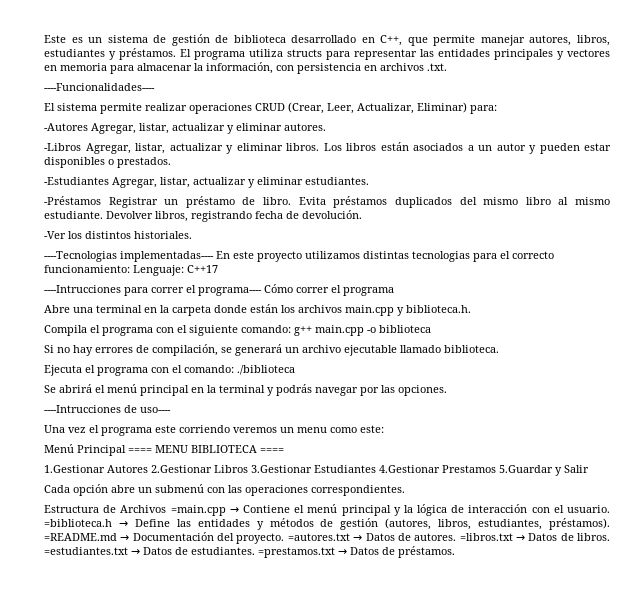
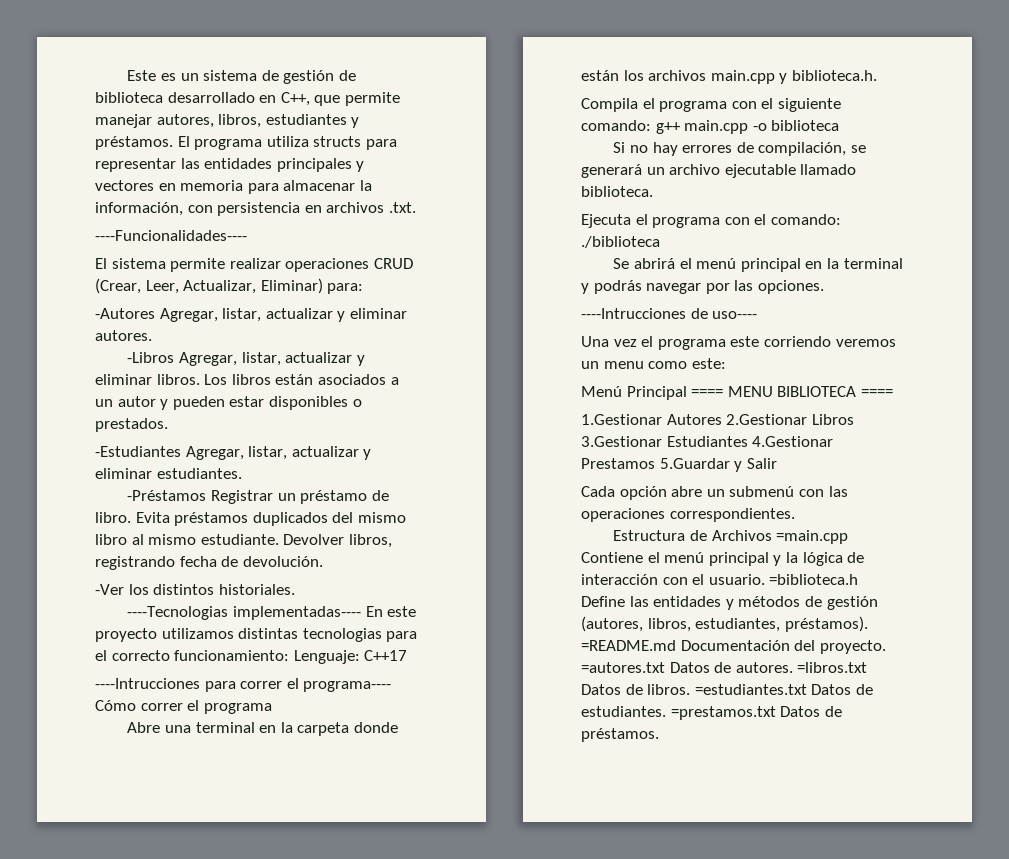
[229,507,239,513] → -> (849, 537) none
[118,521,128,527] → -> (859, 579) none
[120,535,130,541] → -> (676, 645) none
[353,535,363,541] → -> (665, 667) none
[515,535,525,541] → -> (868, 667) none
[131,549,140,555] → -> (807, 689) none
[338,549,347,555] → -> (776, 713) none

